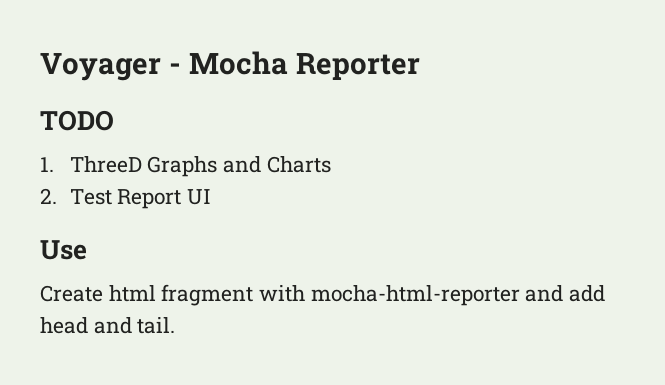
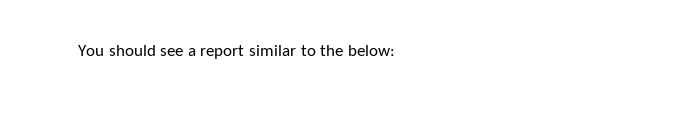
[40,51,420,81] [40,110,114,131] [40,156,331,177] [40,188,211,209] [40,240,87,260] [40,284,606,306] [40,317,176,334] Voyager - Mocha Reporter // TODO // 1. ThreeD Graphs and Charts // 2. Test Report UI // Use // Create html fragment with mocha-html-reporter and add head and tail. -> [78,45,395,59] You should see a report similar to the below:

